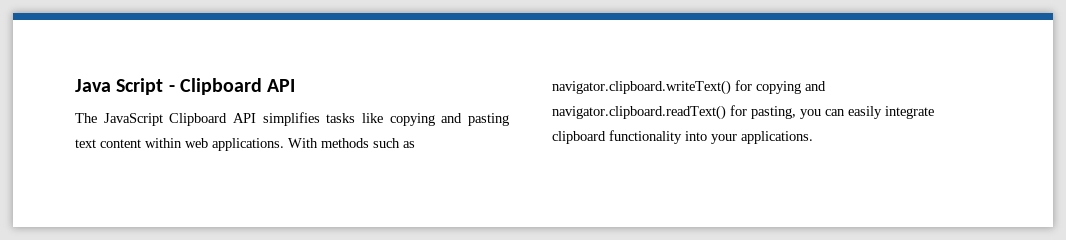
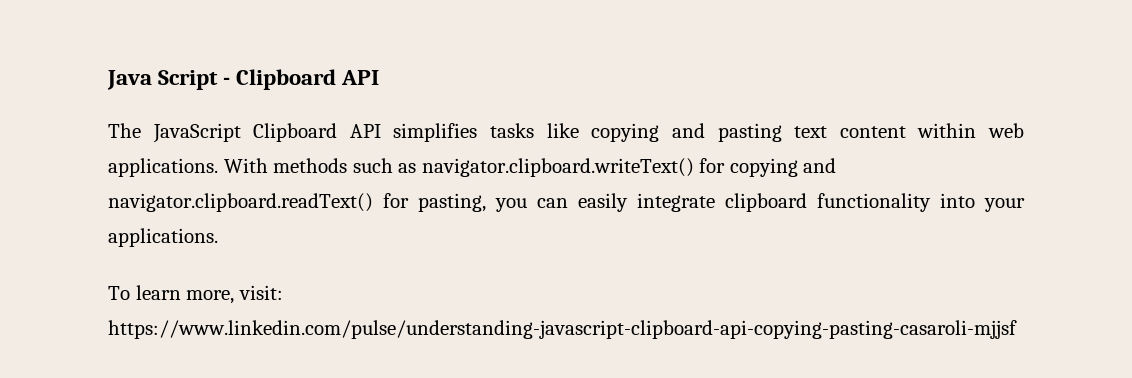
(813, 137) none -> [108,285,283,304] [108,320,1017,339] // To learn more, visit: https://www.linkedin.com/pulse/understanding-javascript-clipboard-api-copying-pasting-casaroli-mjjsf

